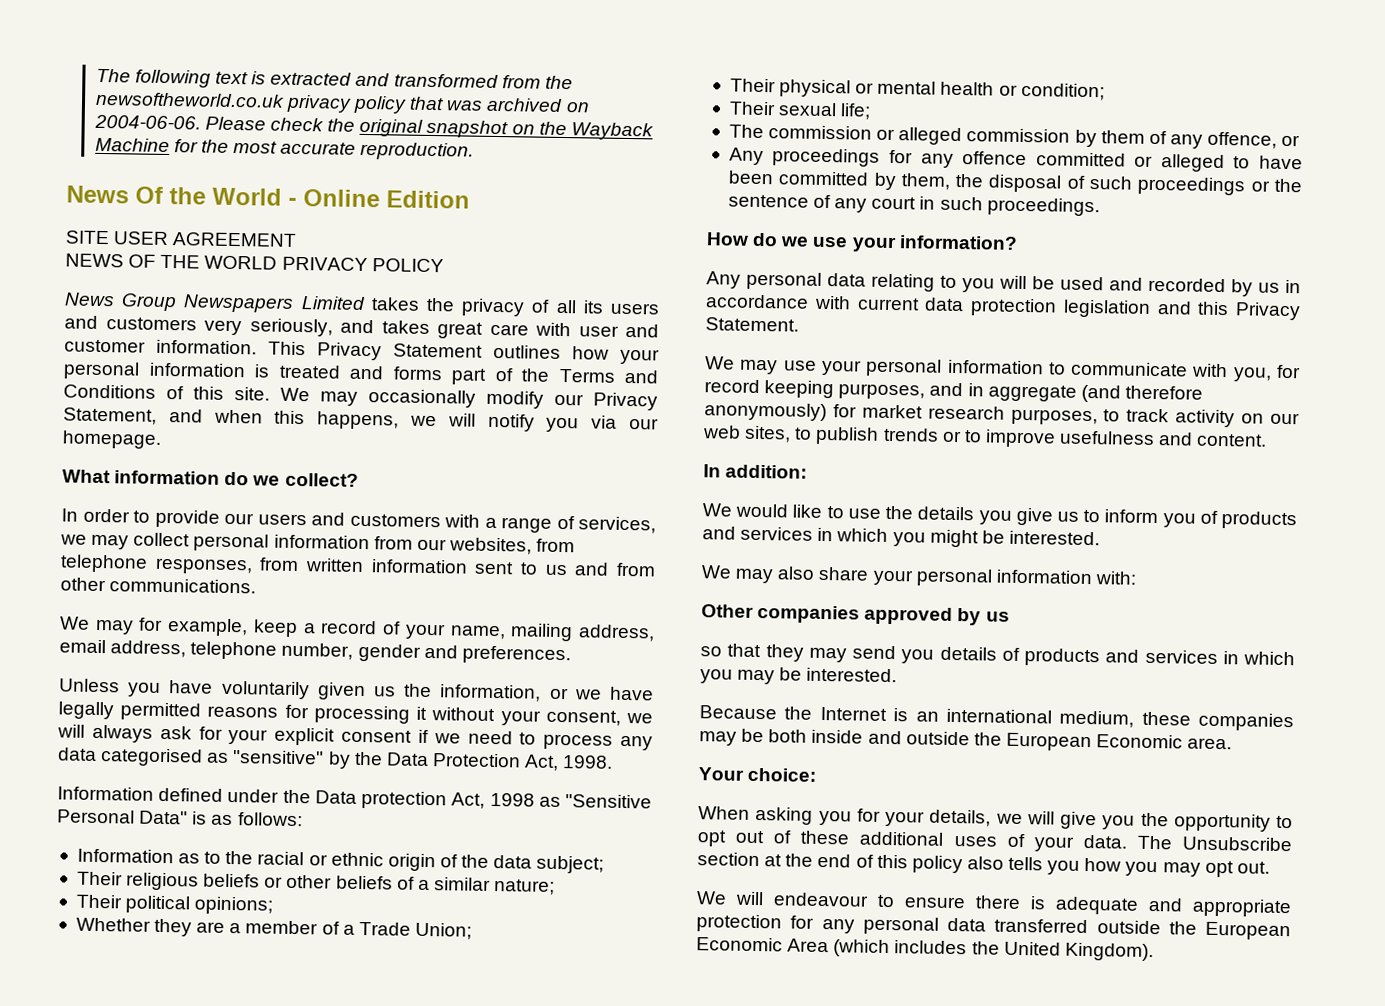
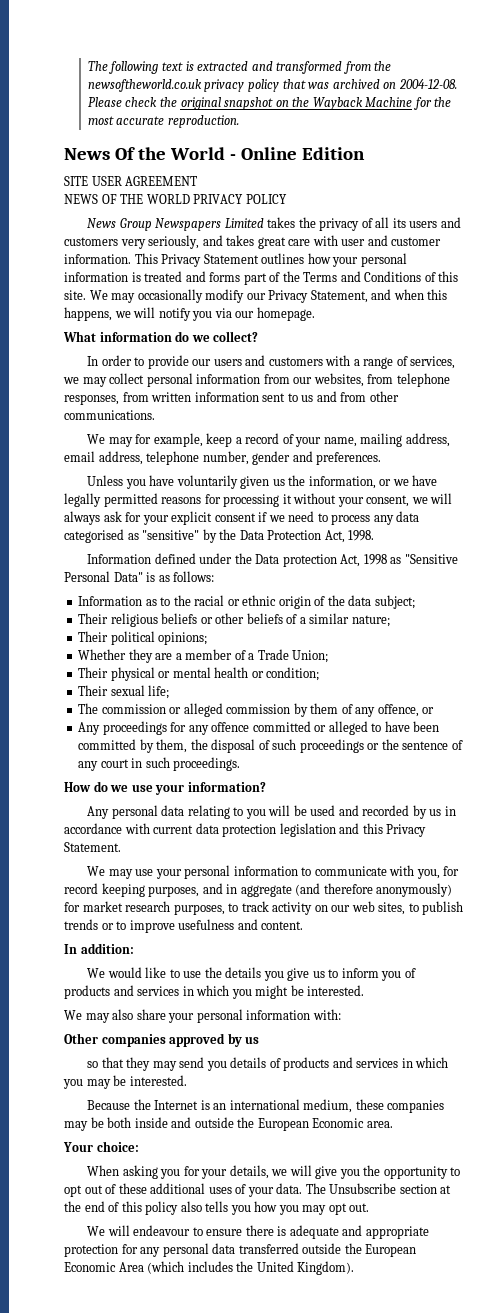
[93,114,201,130] 2004-06-06. -> [398,79,457,89] 2004-12-08.

